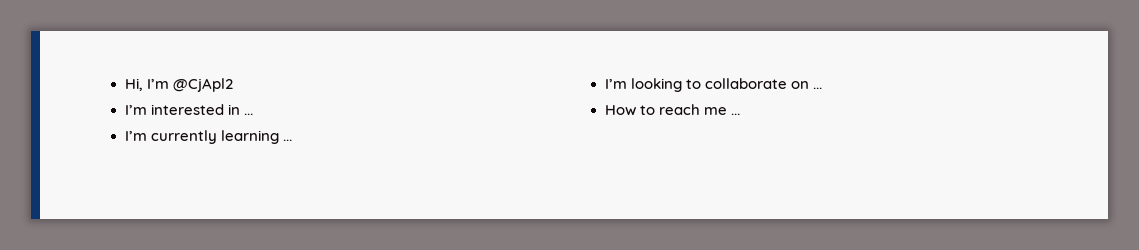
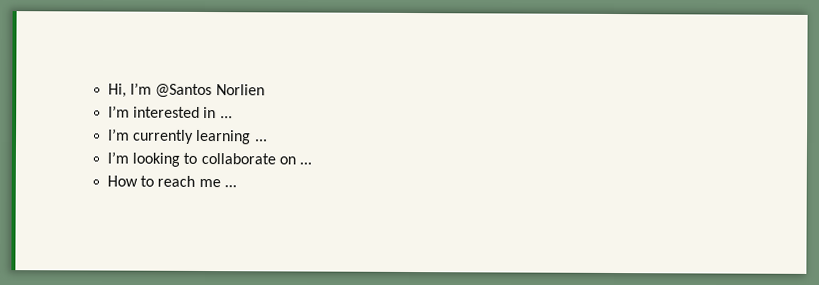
[172,78,233,92] @CjApl2 -> [155,83,265,99] @Santos Norlien

